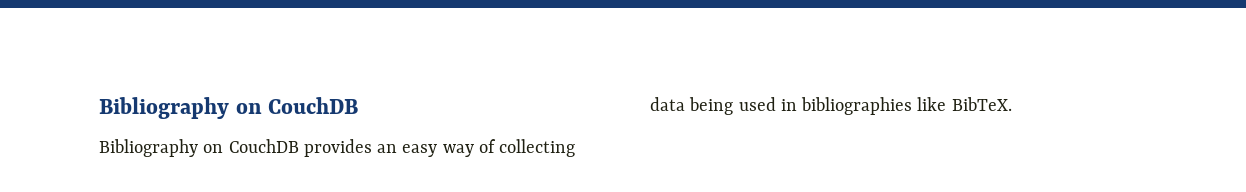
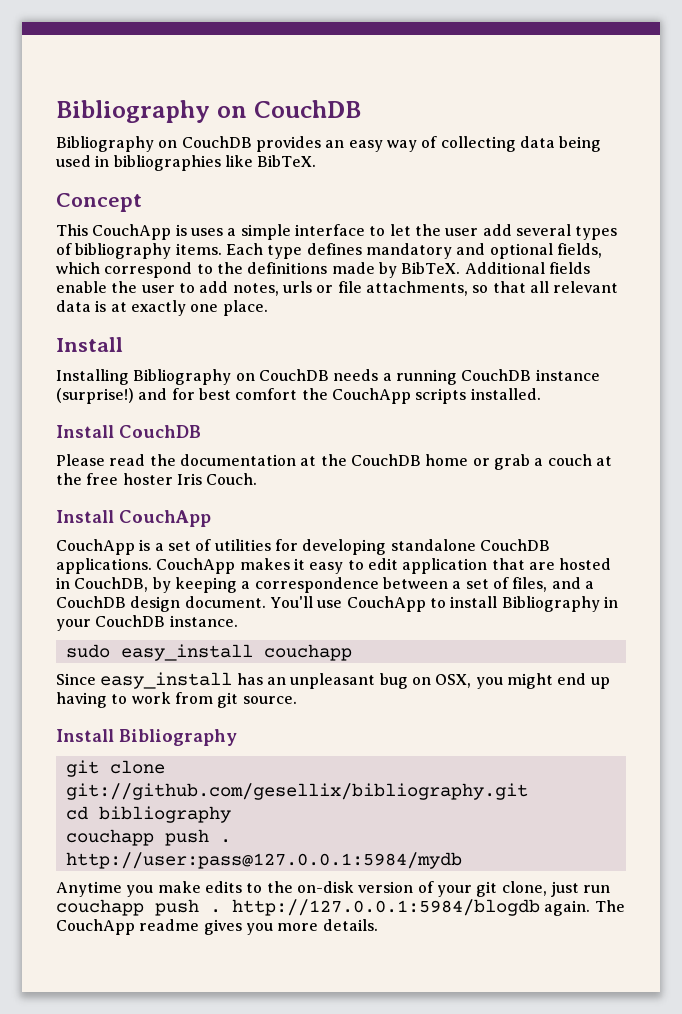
(1012, 104) none -> [56,193,142,212] [56,224,618,240] [56,243,602,259] [56,262,590,278] [56,281,619,296] [56,300,268,316] [56,337,123,352] [56,369,600,385] [56,388,541,404] [56,425,201,438] [56,454,612,470] [56,473,258,485] [56,510,211,527] [56,539,550,555] [56,558,612,574] [56,577,594,593] [56,596,618,612] [56,615,238,631] [65,644,352,661] [56,672,610,689] [56,692,297,708] [56,729,237,746] [65,760,165,777] [65,783,528,800] [65,806,231,823] [65,829,231,846] [65,852,462,869] [56,881,611,897] [56,899,625,916] [56,919,378,935] // Concept // This CouchApp is uses a simple interface to let the user add several types of bibliography items. Each type defines mandatory and optional fields, which correspond to the definitions made by BibTeX. Additional fields enable the user to add notes, urls or file attachments, so that all relevant data is at exactly one place. // Install // Installing Bibliography on CouchDB needs a running CouchDB instance (surprise!) and for best comfort the CouchApp scripts installed. // Install CouchDB // Please read the documentation at the CouchDB home or grab a couch at the free hoster Iris Couch. // Install CouchApp // CouchApp is a set of utilities for developing standalone CouchDB applications. CouchApp makes it easy to edit application that are hosted in CouchDB, by keeping a correspondence between a set of files, and a CouchDB design document. You'll use CouchApp to install Bibliography in your CouchDB instance. // sudo easy_install couchapp // Since easy_install has an unpleasant bug on OSX, you might end up having to work from git source. // Install Bibliography // git clone git://github.com/gesellix/bibliography.git // cd bibliography // couchapp push . http://user:pass@127.0.0.1:5984/mydb // Anytime you make edits to the on-disk version of your git clone, just run couchapp push . http://127.0.0.1:5984/blogdb again. The CouchApp readme gives you more details.

